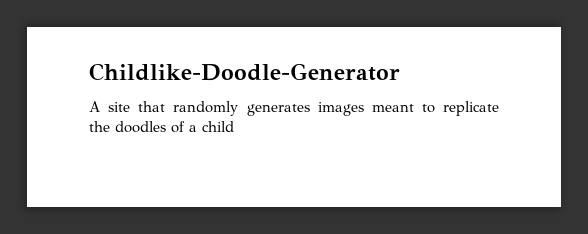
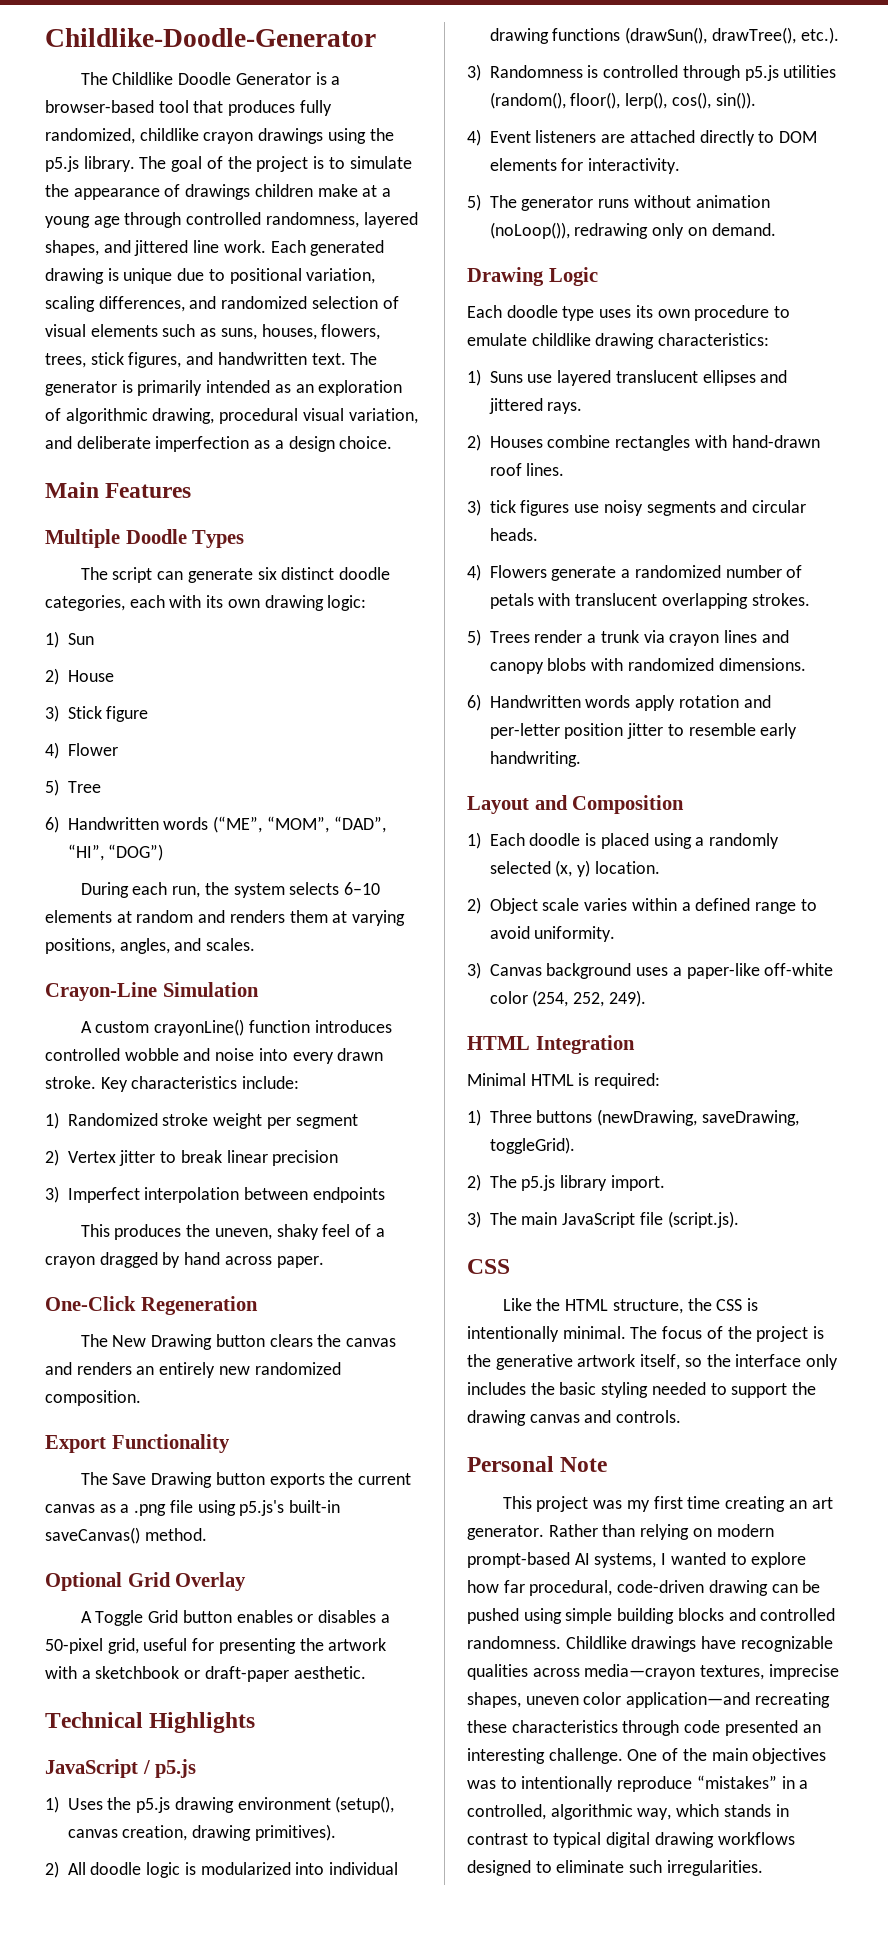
[89,101,499,116] [89,121,234,133] A site that randomly generates images meant to replicate the doodles of a child -> [80,72,341,85] [45,100,332,116] [45,128,394,144] [45,156,412,172] [45,184,392,200] [45,212,418,228] [45,240,385,256] [45,268,376,284] [45,296,399,312] [45,324,381,340] [45,352,378,368] [45,380,403,396] [45,408,418,424] [45,436,393,452] [45,482,192,498] [45,529,245,548] [80,567,391,583] [45,595,367,611] [45,631,94,648] [45,668,114,685] [45,705,149,722] [45,742,118,759] [45,779,101,796] [45,816,386,833] [67,844,164,861] [80,882,381,898] [45,910,406,926] [45,938,256,954] [45,982,259,1001] [80,1019,392,1036] [45,1048,384,1064] [45,1076,300,1092] [45,1112,358,1129] [45,1149,339,1166] [45,1186,385,1203] [80,1224,385,1240] [45,1252,324,1268] [45,1296,258,1315] [80,1334,397,1350] [45,1362,341,1378] [45,1390,141,1406] [45,1434,230,1453] [80,1472,412,1488] [45,1500,341,1516] [45,1527,207,1544] [45,1572,247,1591] [80,1610,390,1626] [45,1638,387,1654] [45,1666,366,1682] [45,1712,256,1733] [45,1759,197,1778] [45,1796,395,1813] [67,1824,336,1841] [45,1861,399,1878] [489,27,839,44] [467,64,837,81] [489,92,756,109] [467,129,818,146] [489,158,681,174] [467,194,770,211] [489,222,776,239] [467,267,598,286] [467,305,791,321] [467,333,770,349] [467,369,788,386] [488,398,583,414] [467,434,820,451] [489,463,565,476] [467,499,807,516] [489,528,538,541] [467,564,803,581] [489,593,810,609] [467,629,789,646] [489,658,806,674] [467,694,771,711] [489,723,798,739] [489,751,581,767] [467,795,685,814] [467,832,780,849] [489,860,660,877] [467,897,817,914] [489,926,616,942] [467,962,834,979] [489,990,646,1007] [467,1035,635,1054] [467,1073,661,1089] [467,1109,799,1126] [489,1137,575,1154] [467,1174,665,1191] [467,1211,739,1228] [467,1259,510,1274] [502,1298,759,1314] [467,1326,825,1342] [467,1354,839,1370] [467,1382,817,1398] [467,1410,682,1426] [467,1456,608,1472] [502,1496,833,1512] [467,1524,774,1540] [467,1552,807,1568] [467,1580,821,1596] [467,1608,836,1624] [467,1636,833,1652] [467,1664,839,1680] [467,1692,830,1708] [467,1720,821,1736] [467,1748,827,1764] [467,1775,809,1792] [467,1804,789,1820] [467,1832,795,1848] [467,1860,763,1876] The Childlike Doodle Generator is a browser-based tool that produces fully randomized, childlike crayon drawings using the p5.js library. The goal of the project is to simulate the appearance of drawings children make at a young age through controlled randomness, layered shapes, and jittered line work. Each generated drawing is unique due to positional variation, scaling differences, and randomized selection of visual elements such as suns, houses, flowers, trees, stick figures, and handwritten text. The generator is primarily intended as an exploration of algorithmic drawing, procedural visual variation, and deliberate imperfection as a design choice. // Main Features // Multiple Doodle Types // The script can generate six distinct doodle categories, each with its own drawing logic: // 1) Sun // 2) House // 3) Stick figure // 4) Flower // 5) Tree // 6) Handwritten words (“ME”, “MOM”, “DAD”, “HI”, “DOG”) // During each run, the system selects 6–10 elements at random and renders them at varying positions, angles, and scales. // Crayon-Line Simulation // A custom crayonLine() function introduces controlled wobble and noise into every drawn stroke. Key characteristics include: // 1) Randomized stroke weight per segment // 2) Vertex jitter to break linear precision // 3) Imperfect interpolation between endpoints // This produces the uneven, shaky feel of a crayon dragged by hand across paper. // One-Click Regeneration // The New Drawing button clears the canvas and renders an entirely new randomized composition. // Export Functionality // The Save Drawing button exports the current canvas as a .png file using p5.js's built-in saveCanvas() method. // Optional Grid Overlay // A Toggle Grid button enables or disables a 50-pixel grid, useful for presenting the artwork with a sketchbook or draft-paper aesthetic. // Technical Highlights // JavaScript / p5.js // 1) Uses the p5.js drawing environment (setup(), canvas creation, drawing primitives). // 2) All doodle logic is modularized into individual drawing functions (drawSun(), drawTree(), etc.). // 3) Randomness is controlled through p5.js utilities (random(), floor(), lerp(), cos(), sin()). // 4) Event listeners are attached directly to DOM elements for interactivity. // 5) The generator runs without animation (noLoop()), redrawing only on demand. // Drawing Logic // Each doodle type uses its own procedure to emulate childlike drawing characteristics: // 1) Suns use layered translucent ellipses and jittered rays. // 2) Houses combine rectangles with hand-drawn roof lines. // 3) tick figures use noisy segments and circular heads. // 4) Flowers generate a randomized number of petals with translucent overlapping strokes. // 5) Trees render a trunk via crayon lines and canopy blobs with randomized dimensions. // 6) Handwritten words apply rotation and per-letter position jitter to resemble early handwriting. // Layout and Composition // 1) Each doodle is placed using a randomly selected (x, y) location. // 2) Object scale varies within a defined range to avoid uniformity. // 3) Canvas background uses a paper-like off-white color (254, 252, 249). // HTML Integration // Minimal HTML is required: // 1) Three buttons (newDrawing, saveDrawing, toggleGrid). // 2) The p5.js library import. // 3) The main JavaScript file (script.js). // CSS // Like the HTML structure, the CSS is intentionally minimal. The focus of the project is the generative artwork itself, so the interface only includes the basic styling needed to support the drawing canvas and controls. // Personal Note // This project was my first time creating an art generator. Rather than relying on modern prompt-based AI systems, I wanted to explore how far procedural, code-driven drawing can be pushed using simple building blocks and controlled randomness. Childlike drawings have recognizable qualities across media—crayon textures, imprecise shapes, uneven color application—and recreating these characteristics through code presented an interesting challenge. One of the main objectives was to intentionally reproduce “mistakes” in a controlled, algorithmic way, which stands in contrast to typical digital drawing workflows designed to eliminate such irregularities.

